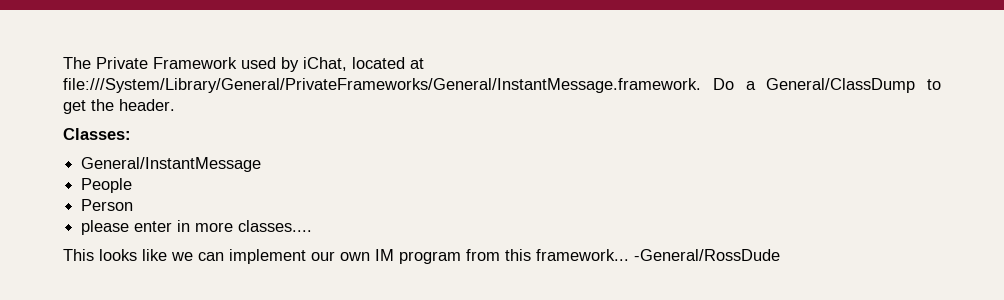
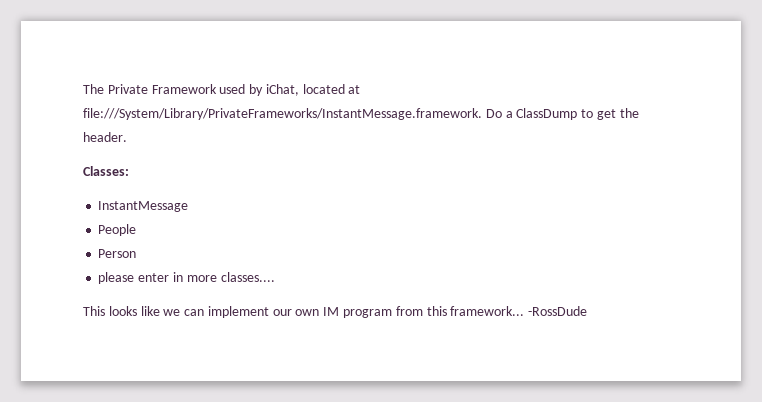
[63,78,701,93] file:///System/Library/General/PrivateFrameworks/General/InstantMessage.framework. -> [83,108,482,120] file:///System/Library/PrivateFrameworks/InstantMessage.framework.
[766,78,916,93] General/ClassDump -> [516,108,578,120] ClassDump
[81,157,262,172] General/InstantMessage -> [98,201,189,212] InstantMessage
[634,249,780,261] -General/RossDude -> [528,306,588,316] -RossDude

